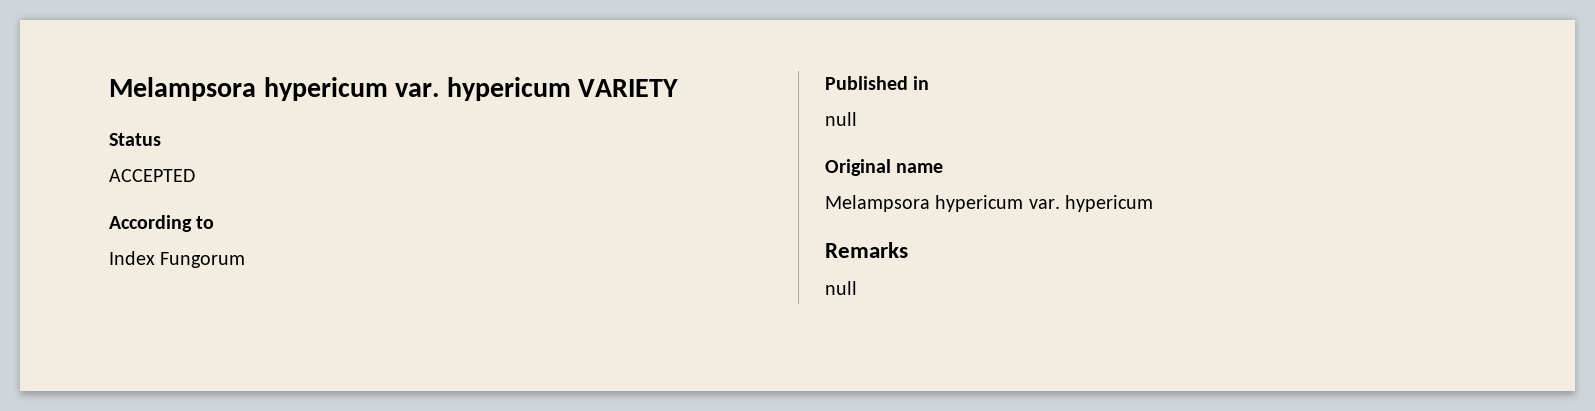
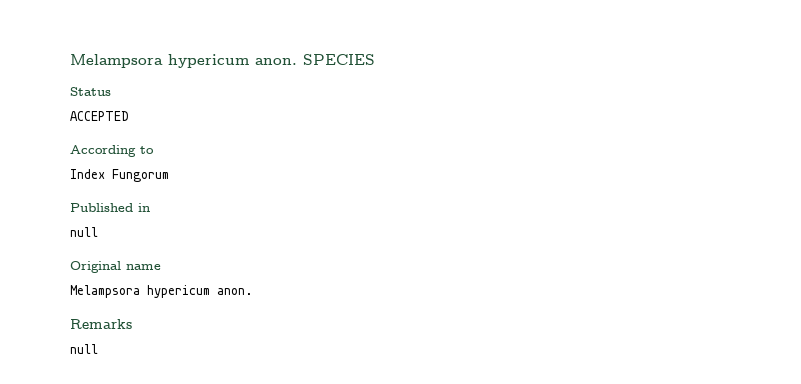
[109,77,679,101] Melampsora hypericum var. hypericum VARIETY -> [70,54,375,68] Melampsora hypericum anon. SPECIES
[1028,195,1154,212] var. hypericum -> [217,288,253,295] anon.

